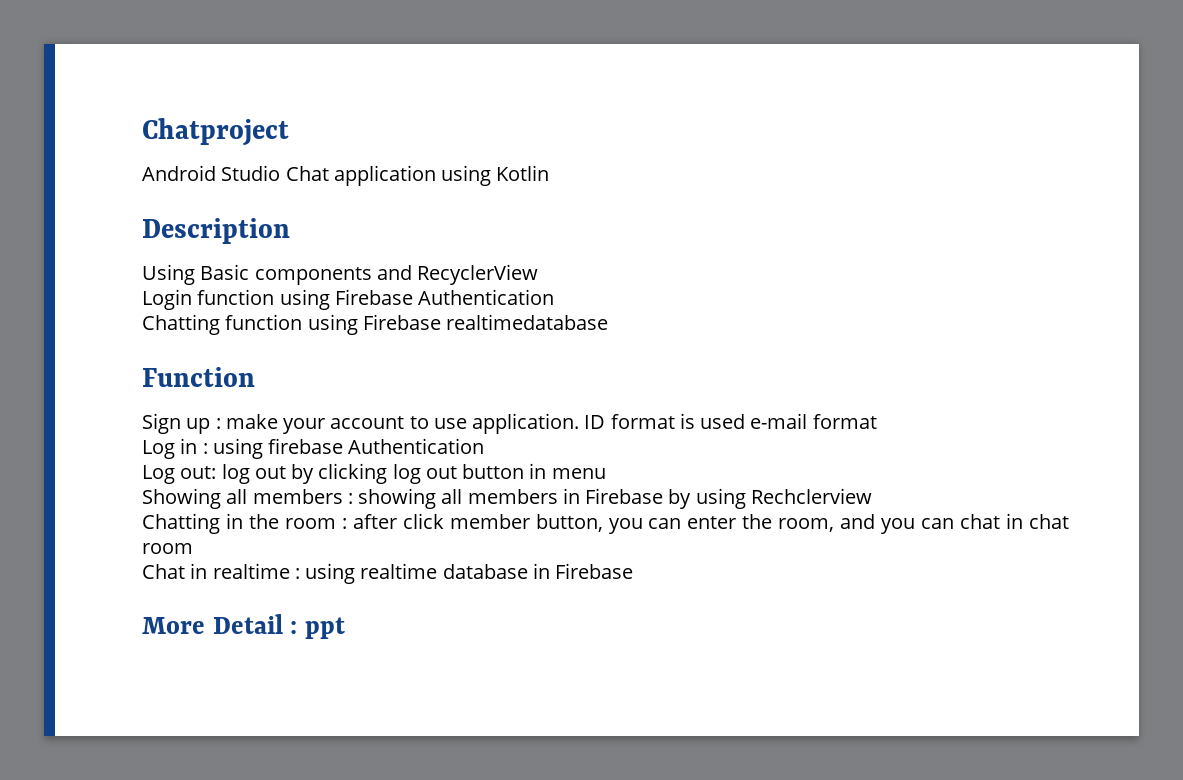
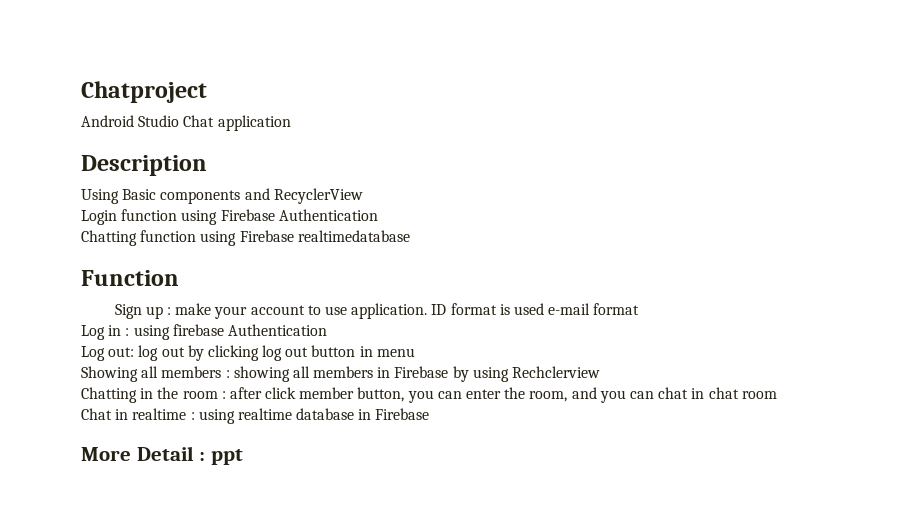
[441,165,550,186] using Kotlin -> (291, 123) none

